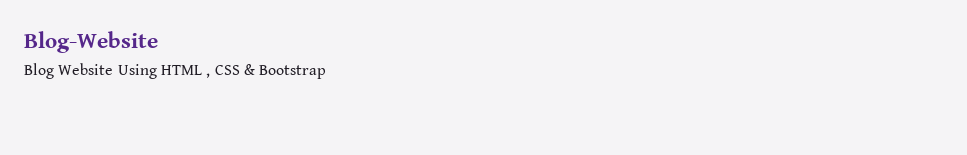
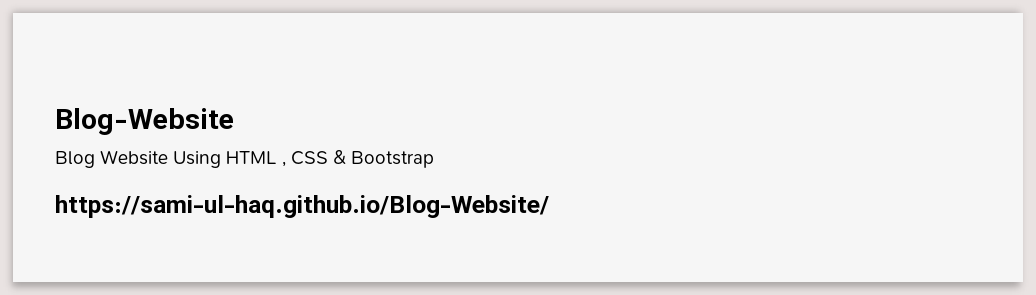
(327, 72) none -> [55,195,549,218] // https://sami-ul-haq.github.io/Blog-Website/

